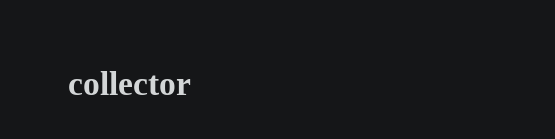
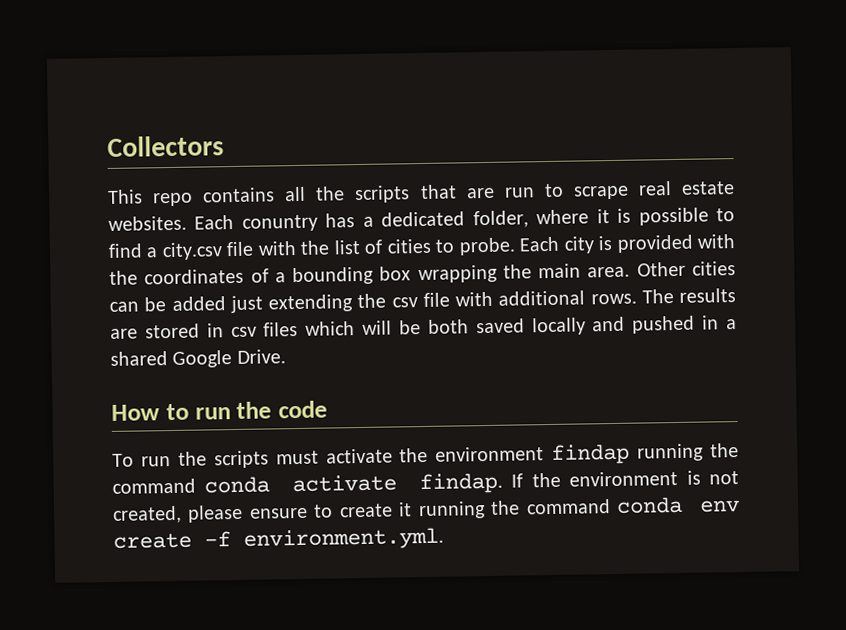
[68,71,191,95] collector -> [107,135,224,157] [107,181,735,207] [108,207,735,232] [108,234,735,261] [109,261,736,286] [109,288,736,314] [110,315,737,339] [110,349,286,368] [111,400,328,421] [112,443,739,469] [112,470,739,495] [113,496,740,524] [113,527,444,551] Collectors // This repo contains all the scripts that are run to scrape real estate websites. Each conuntry has a dedicated folder, where it is possible to find a city.csv file with the list of cities to probe. Each city is provided with the coordinates of a bounding box wrapping the main area. Other cities can be added just extending the csv file with additional rows. The results are stored in csv files which will be both saved locally and pushed in a shared Google Drive. // How to run the code // To run the scripts must activate the environment findap running the command conda activate findap. If the environment is not created, please ensure to create it running the command conda env create -f environment.yml.

